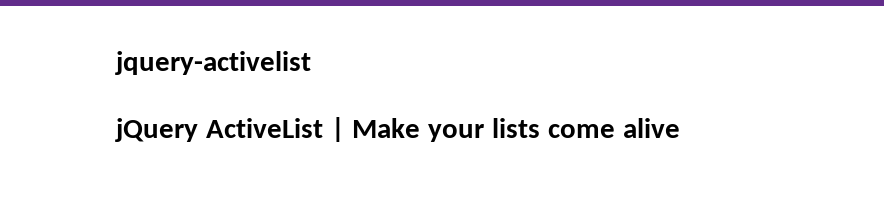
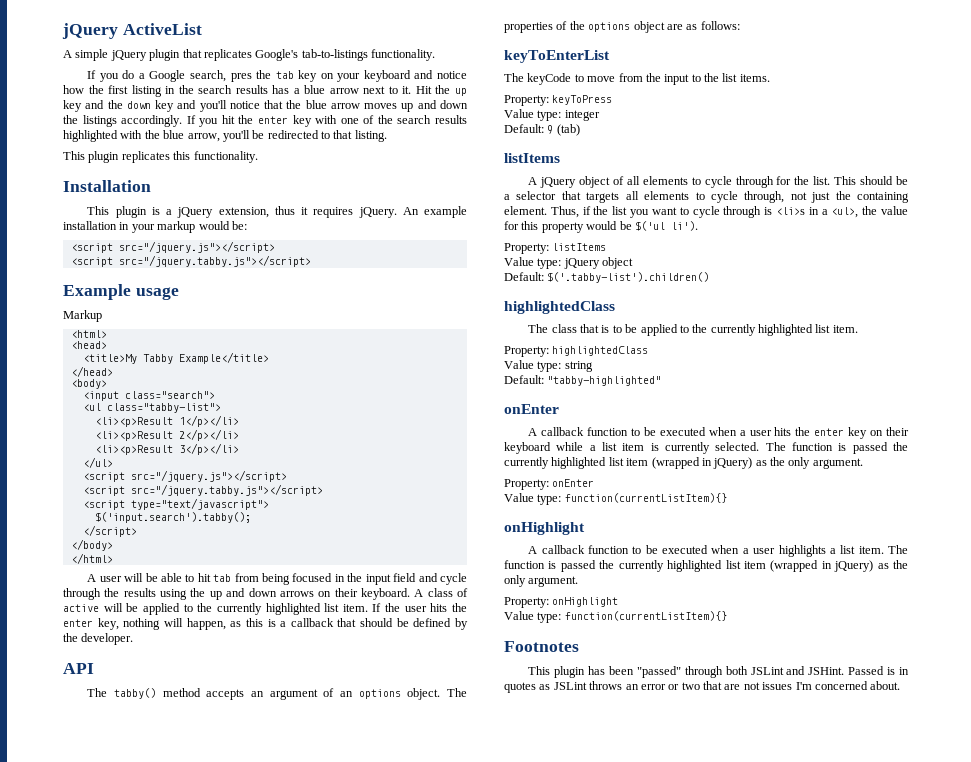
[115,51,311,75] jquery-activelist // -> (62, 31) none
[330,117,680,142] | Make your lists come alive -> [63,49,435,61] [87,70,468,82] [63,85,467,97] [63,100,468,112] [63,115,467,127] [63,130,387,142] [63,151,258,163] [63,180,151,192] [87,206,467,218] [63,221,247,233] [70,241,275,253] [70,255,311,267] [63,284,179,300] [63,310,102,322] [70,330,107,338] [70,341,107,349] [82,352,269,364] [70,366,113,377] [70,379,107,389] [82,391,215,401] [82,403,221,413] [94,415,239,427] [94,429,239,441] [94,443,239,455] [82,457,113,468] [82,470,287,482] [82,484,323,496] [82,498,269,510] [94,512,251,523] [82,525,137,537] [70,539,113,551] [70,553,113,564] [87,573,468,585] [63,588,468,600] [63,603,468,615] [63,618,469,630] [63,633,134,645] [63,663,94,674] [87,688,468,700] [504,21,740,33] [504,50,610,63] [504,73,770,85] [504,95,613,106] [504,109,600,121] [504,124,580,136] [504,153,560,163] [528,176,908,188] [504,191,909,203] [504,206,908,218] [504,221,698,233] [504,243,607,254] [504,257,634,269] [504,272,710,283] [504,301,615,314] [528,324,858,336] [504,346,649,357] [504,360,593,372] [504,375,662,386] [504,404,559,414] [528,427,909,439] [504,442,908,454] [504,457,863,469] [504,479,595,490] [504,493,727,505] [504,522,585,535] [528,545,908,557] [504,560,908,572] [504,575,579,587] [504,597,619,608] [504,611,727,623] [504,641,579,652] [528,666,909,678] [504,681,901,693] // A simple jQuery plugin that replicates Google's tab-to-listings functionality. // If you do a Google search, pres the tab key on your keyboard and notice how the first listing in the search results has a blue arrow next to it. Hit the up key and the down key and you'll notice that the blue arrow moves up and down the listings accordingly. If you hit the enter key with one of the search results highlighted with the blue arrow, you'll be redirected to that listing. // This plugin replicates this functionality. // Installation // This plugin is a jQuery extension, thus it requires jQuery. An example installation in your markup would be: // <script src="/jquery.js"></script> // <script src="/jquery.tabby.js"></script> // Example usage // Markup // <html> // <head> // <title>My Tabby Example</title> // </head> // <body> // <input class="search"> // <ul class="tabby-list"> // <li><p>Result 1</p></li> // <li><p>Result 2</p></li> // <li><p>Result 3</p></li> // </ul> // <script src="/jquery.js"></script> // <script src="/jquery.tabby.js"></script> // <script type="text/javascript"> // $('input.search').tabby(); // </script> // </body> // </html> // A user will be able to hit tab from being focused in the input field and cycle through the results using the up and down arrows on their keyboard. A class of active will be applied to the currently highlighted list item. If the user hits the enter key, nothing will happen, as this is a callback that should be defined by the developer. // API // The tabby() method accepts an argument of an options object. The properties of the options object are as follows: // keyToEnterList // The keyCode to move from the input to the list items. // Property: keyToPress // Value type: integer // Default: 9 (tab) // listItems // A jQuery object of all elements to cycle through for the list. This should be a selector that targets all elements to cycle through, not just the containing element. Thus, if the list you want to cycle through is <li>s in a <ul>, the value for this property would be $('ul li'). // Property: listItems // Value type: jQuery object // Default: $('.tabby-list').children() // highlightedClass // The class that is to be applied to the currently highlighted list item. // Property: highlightedClass // Value type: string // Default: "tabby-highlighted" // onEnter // A callback function to be executed when a user hits the enter key on their keyboard while a list item is currently selected. The function is passed the currently highlighted list item (wrapped in jQuery) as the only argument. // Property: onEnter // Value type: function(currentListItem){} // onHighlight // A callback function to be executed when a user highlights a list item. The function is passed the currently highlighted list item (wrapped in jQuery) as the only argument. // Property: onHighlight // Value type: function(currentListItem){} // Footnotes // This plugin has been "passed" through both JSLint and JSHint. Passed is in quotes as JSLint throws an error or two that are not issues I'm concerned about.

